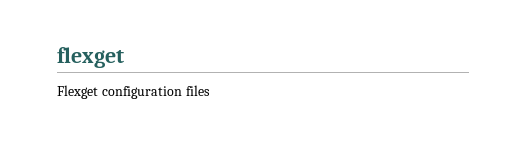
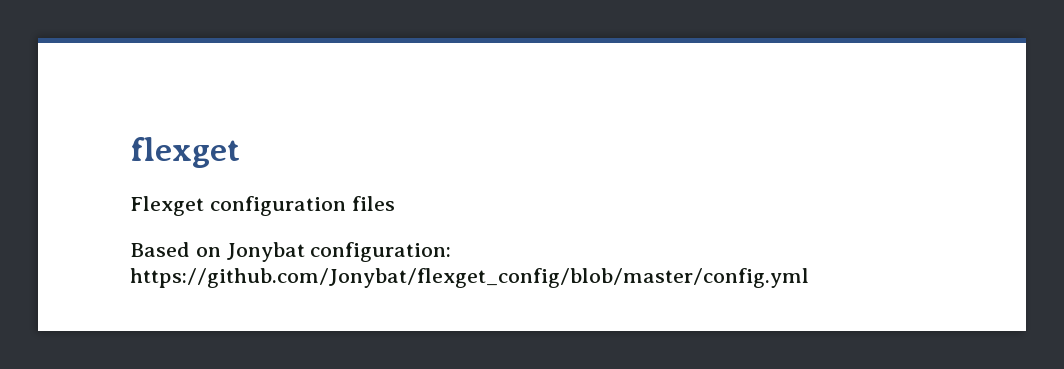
(210, 90) none -> [130,242,452,262] [130,268,809,288] // Based on Jonybat configuration: https://github.com/Jonybat/flexget_config/blob/master/config.yml

